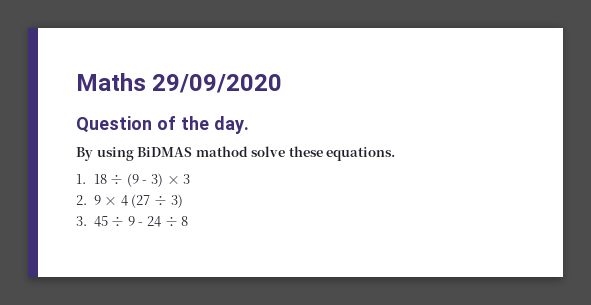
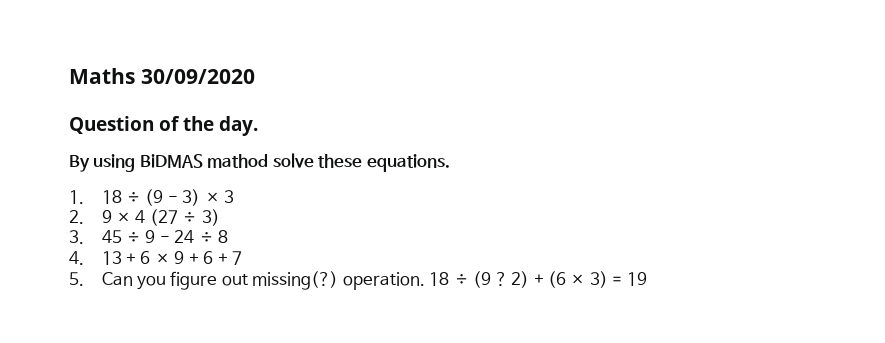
[152,74,283,93] 29/09/2020 -> [140,69,255,84] 30/09/2020
(189, 221) none -> [69,251,243,265] [69,271,647,290] // 4. 13 + 6 × 9 + 6 + 7 // 5. Can you figure out missing(?) operation. 18 ÷ (9 ? 2) + (6 × 3) = 19

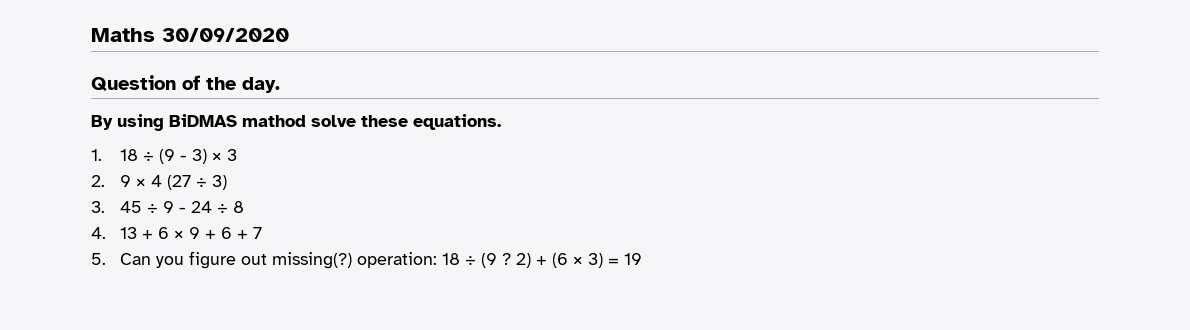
[342,272,425,290] operation. -> [356,252,437,268] operation:

